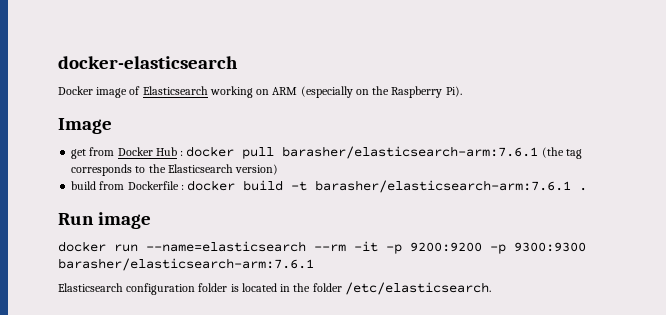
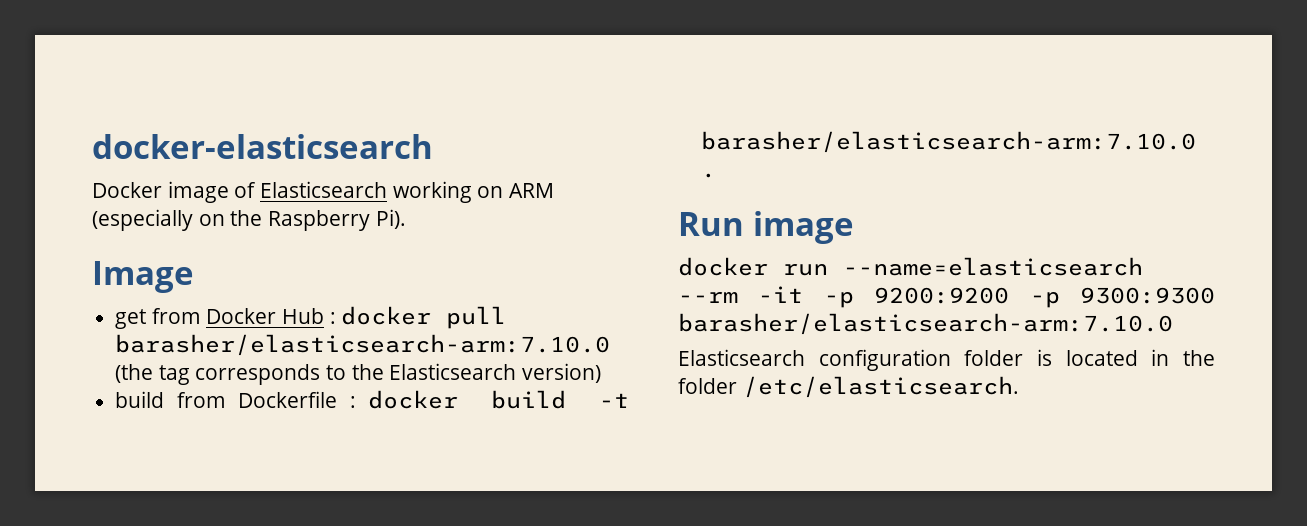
[282,146,539,159] barasher/elasticsearch-arm:7.6.1 -> [115,334,611,356] barasher/elasticsearch-arm:7.10.0
[315,180,572,193] barasher/elasticsearch-arm:7.6.1 -> [701,131,1197,153] barasher/elasticsearch-arm:7.10.0
[58,258,314,271] barasher/elasticsearch-arm:7.6.1 -> [678,313,1173,335] barasher/elasticsearch-arm:7.10.0

